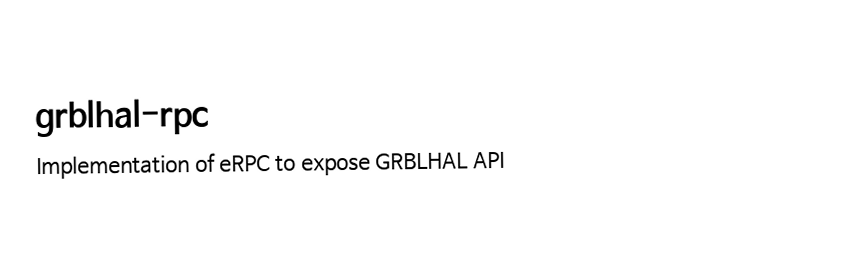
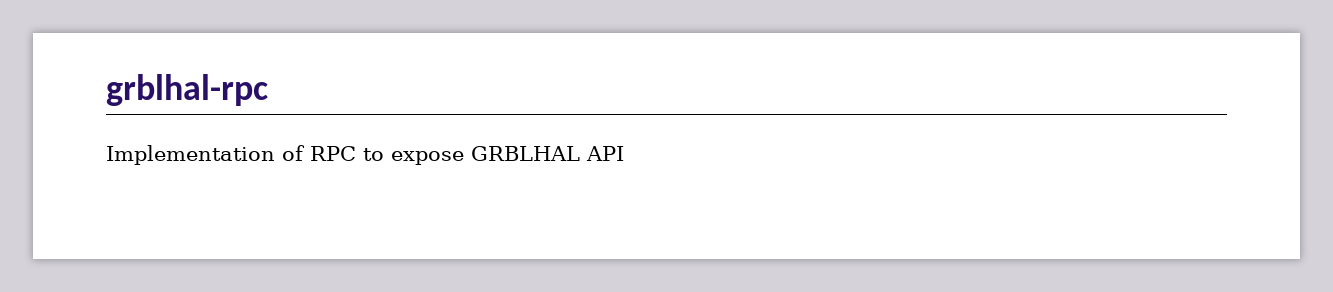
[219,154,271,173] eRPC -> [310,146,356,161] RPC

